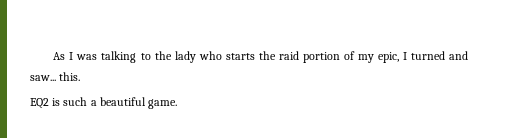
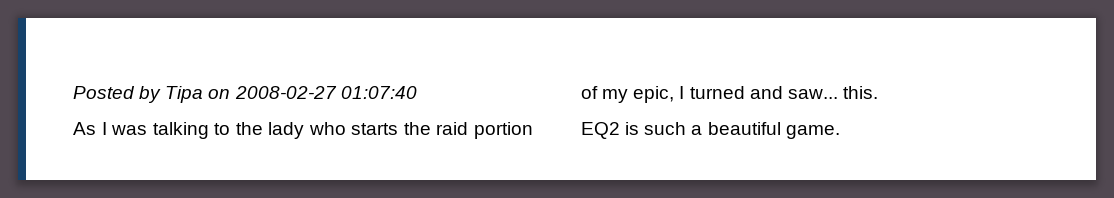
(53, 56) none -> [73,86,417,103] Posted by Tipa on 2008-02-27 01:07:40 //

